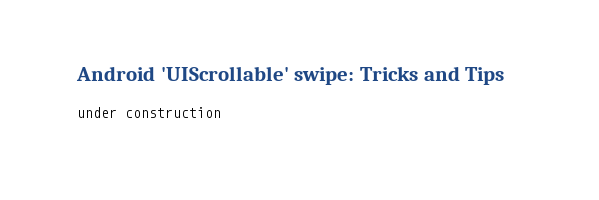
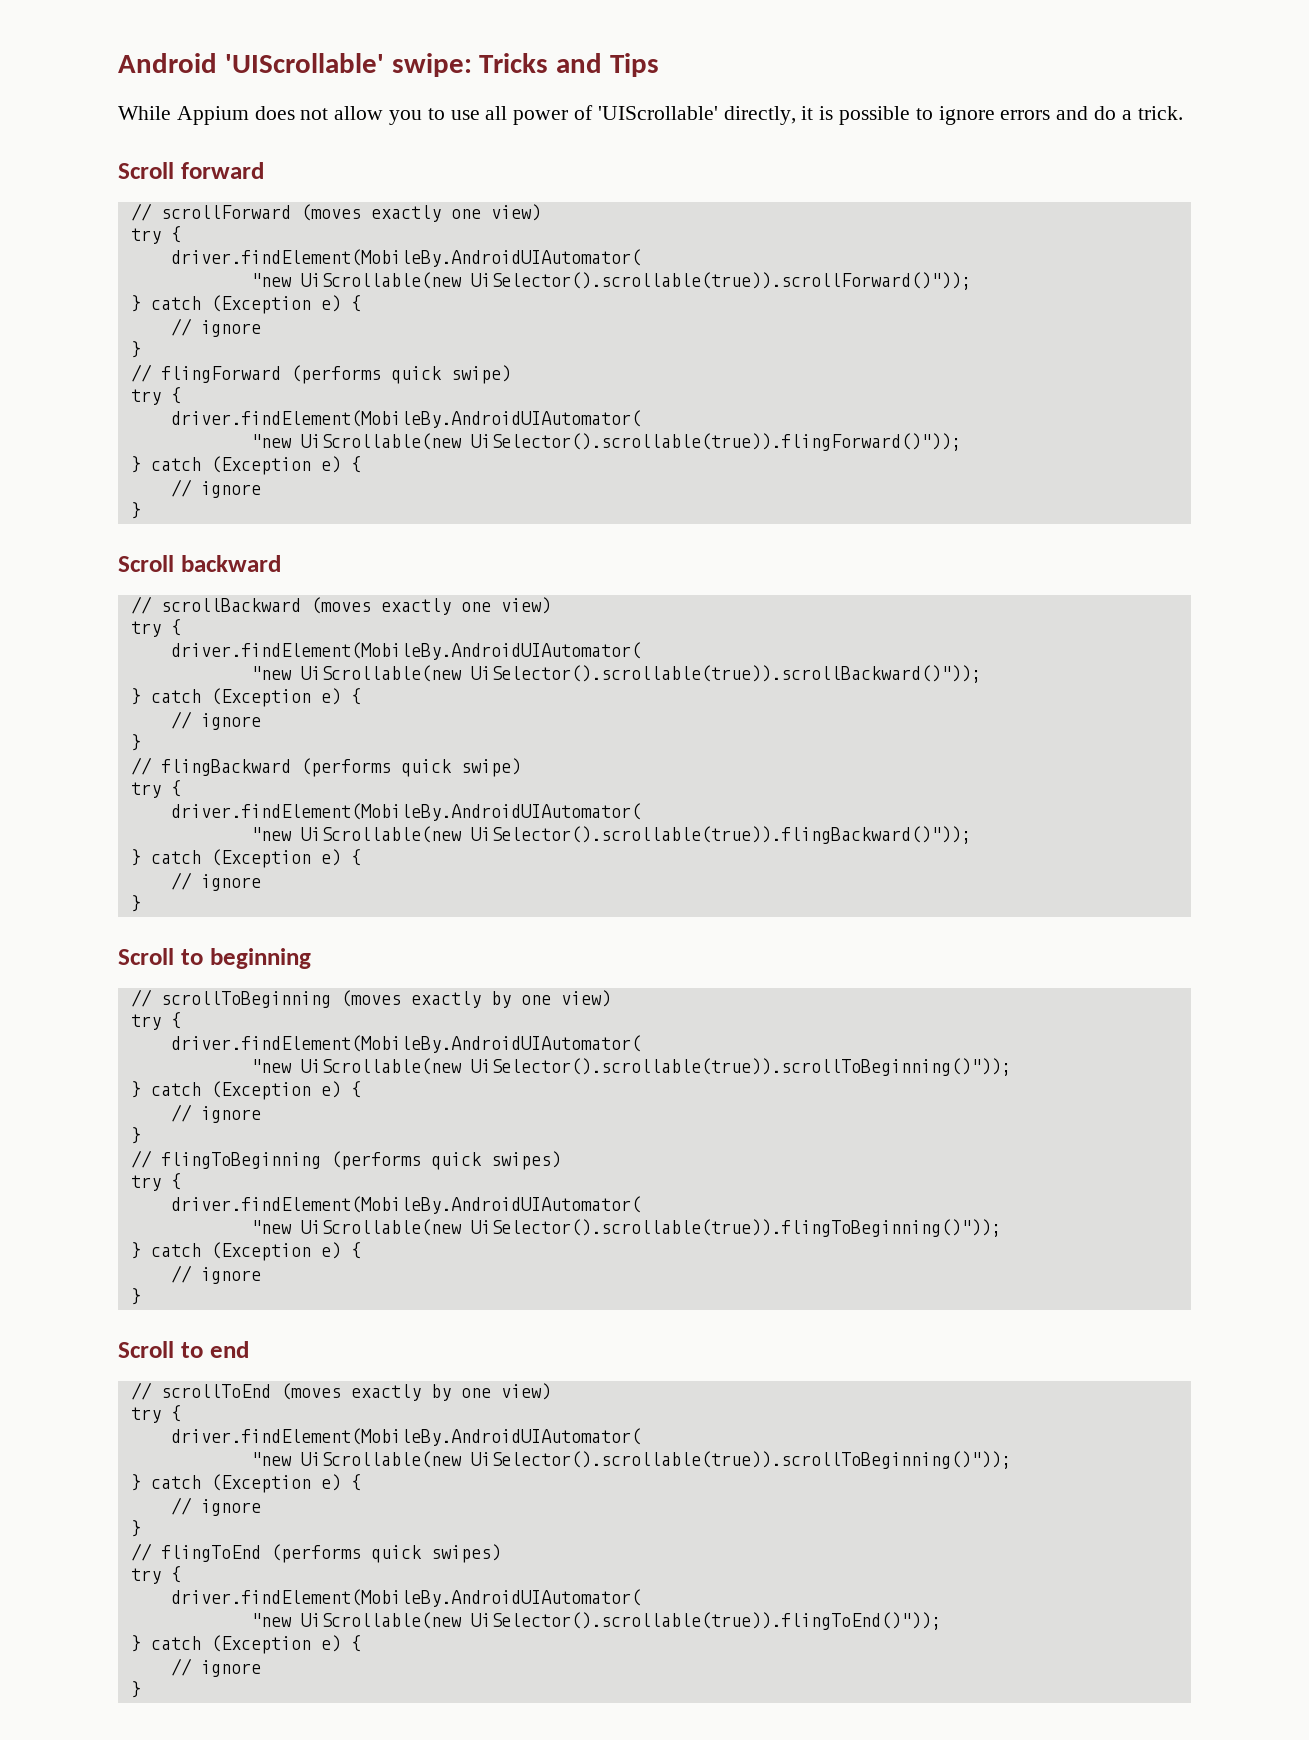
[77,107,221,118] under construction -> [118,105,1183,125] [118,162,264,179] [130,203,541,222] [130,226,181,244] [170,249,641,267] [250,272,971,290] [130,295,361,314] [170,318,261,337] [130,341,141,358] [130,364,511,384] [130,387,181,405] [170,410,641,428] [250,433,961,451] [130,456,361,475] [170,479,261,498] [130,502,141,519] [118,555,281,572] [130,596,551,615] [130,619,181,637] [170,642,641,660] [250,665,981,683] [130,688,361,707] [170,711,261,730] [130,734,141,751] [130,757,521,777] [130,780,181,798] [170,803,641,821] [250,826,971,844] [130,849,361,868] [170,872,261,891] [130,895,141,912] [118,948,311,969] [130,989,611,1008] [130,1012,181,1030] [170,1035,641,1053] [250,1058,1011,1076] [130,1081,361,1100] [170,1104,261,1123] [130,1127,141,1144] [130,1150,561,1170] [130,1173,181,1191] [170,1196,641,1214] [250,1219,1001,1237] [130,1242,361,1261] [170,1265,261,1284] [130,1288,141,1305] [118,1341,249,1358] [130,1382,551,1401] [130,1405,181,1423] [170,1428,641,1446] [250,1451,1011,1469] [130,1474,361,1493] [170,1497,261,1516] [130,1520,141,1537] [130,1543,501,1563] [130,1566,181,1584] [170,1589,641,1607] [250,1612,941,1630] [130,1635,361,1654] [170,1658,261,1677] [130,1681,141,1698] While Appium does not allow you to use all power of 'UIScrollable' directly, it is possible to ignore errors and do a trick. // Scroll forward // // scrollForward (moves exactly one view) // try { // driver.findElement(MobileBy.AndroidUIAutomator( // "new UiScrollable(new UiSelector().scrollable(true)).scrollForward()")); // } catch (Exception e) { // // ignore // } // // flingForward (performs quick swipe) // try { // driver.findElement(MobileBy.AndroidUIAutomator( // "new UiScrollable(new UiSelector().scrollable(true)).flingForward()")); // } catch (Exception e) { // // ignore // } // Scroll backward // // scrollBackward (moves exactly one view) // try { // driver.findElement(MobileBy.AndroidUIAutomator( // "new UiScrollable(new UiSelector().scrollable(true)).scrollBackward()")); // } catch (Exception e) { // // ignore // } // // flingBackward (performs quick swipe) // try { // driver.findElement(MobileBy.AndroidUIAutomator( // "new UiScrollable(new UiSelector().scrollable(true)).flingBackward()")); // } catch (Exception e) { // // ignore // } // Scroll to beginning // // scrollToBeginning (moves exactly by one view) // try { // driver.findElement(MobileBy.AndroidUIAutomator( // "new UiScrollable(new UiSelector().scrollable(true)).scrollToBeginning()")); // } catch (Exception e) { // // ignore // } // // flingToBeginning (performs quick swipes) // try { // driver.findElement(MobileBy.AndroidUIAutomator( // "new UiScrollable(new UiSelector().scrollable(true)).flingToBeginning()")); // } catch (Exception e) { // // ignore // } // Scroll to end // // scrollToEnd (moves exactly by one view) // try { // driver.findElement(MobileBy.AndroidUIAutomator( // "new UiScrollable(new UiSelector().scrollable(true)).scrollToBeginning()")); // } catch (Exception e) { // // ignore // } // // flingToEnd (performs quick swipes) // try { // driver.findElement(MobileBy.AndroidUIAutomator( // "new UiScrollable(new UiSelector().scrollable(true)).flingToEnd()")); // } catch (Exception e) { // // ignore // }

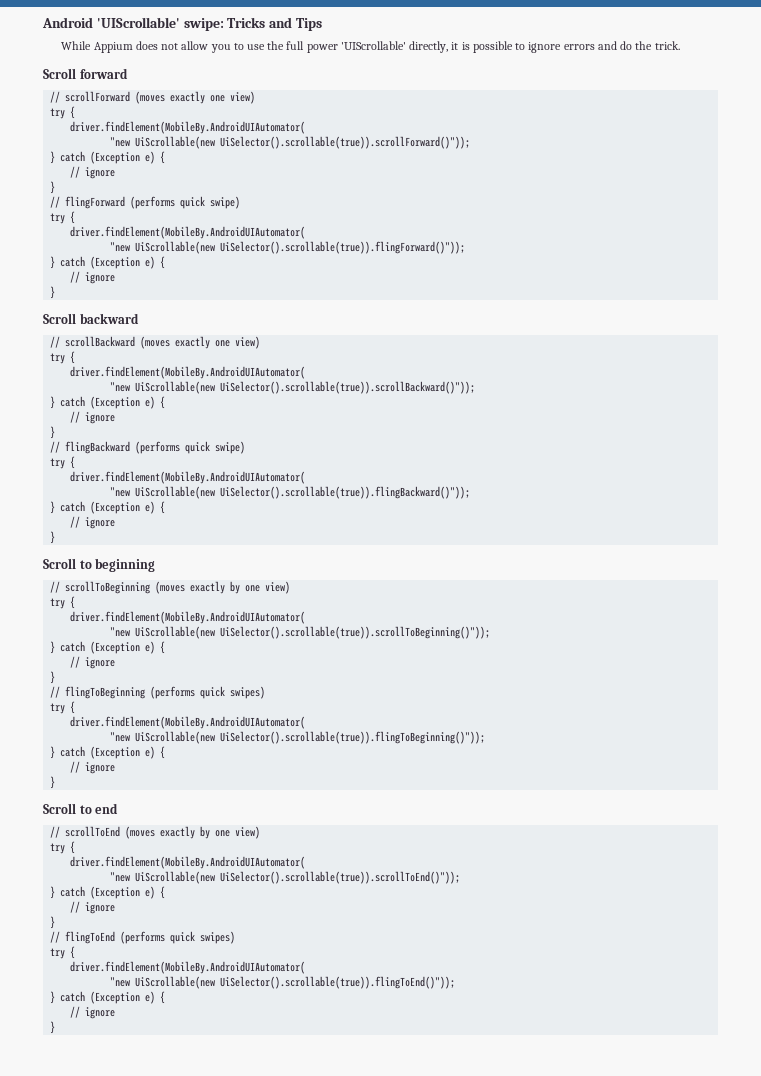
[485,105,594,125] all power of -> [267,41,338,53] the full power
[1121,110,1132,120] a -> [635,41,653,50] the
[470,1451,1011,1469] UiSelector().scrollable(true)).scrollToBeginning()")); -> [220,871,461,884] UiSelector().scrollable(true)).scrollToEnd()"));

